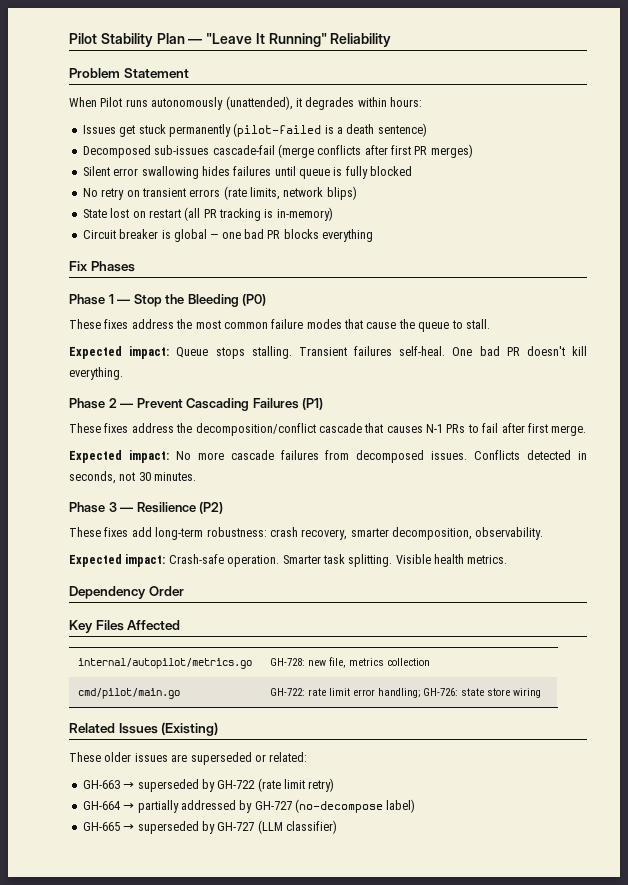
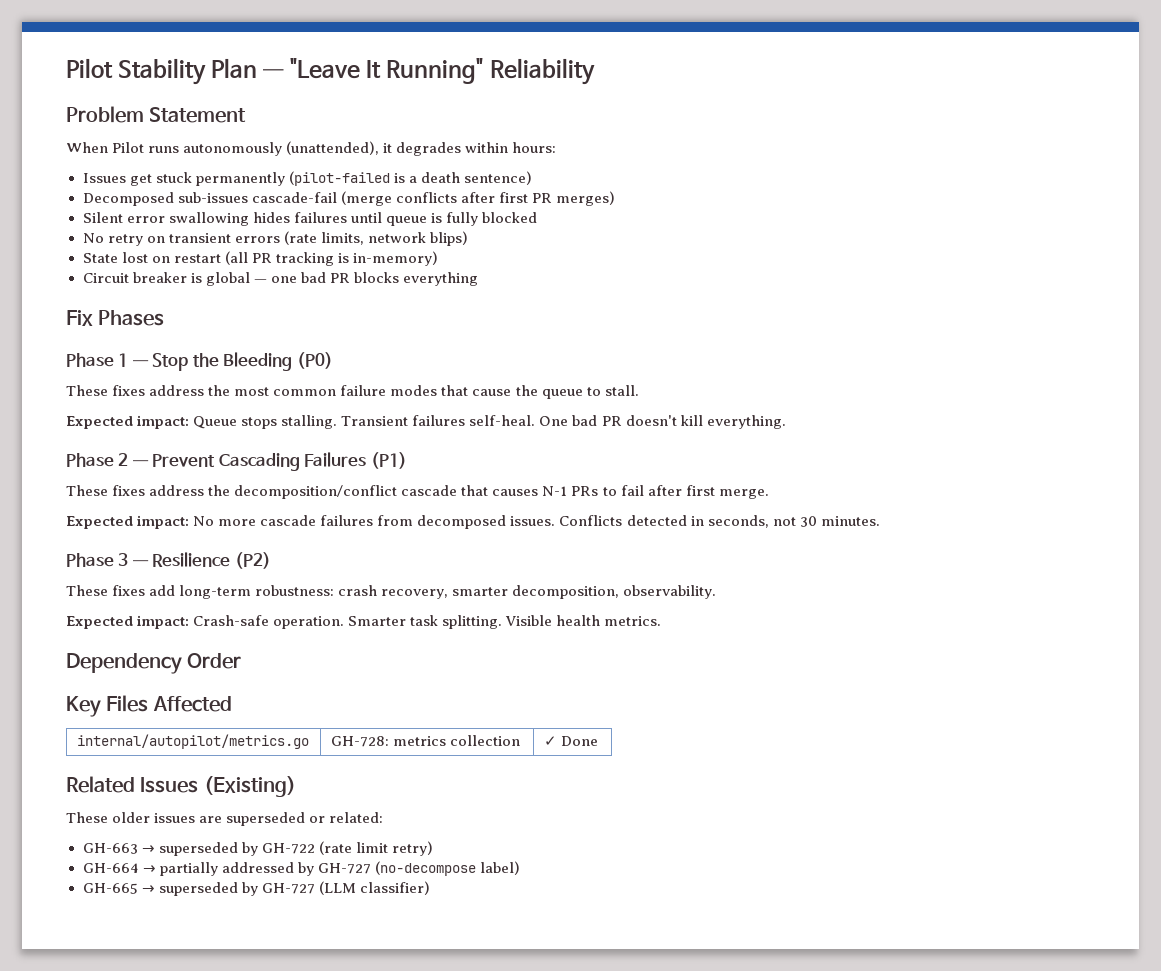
[307,657,346,668] new file, -> (389, 741) none
[77,688,180,699] [269,688,541,698] // cmd/pilot/main.go | GH-722: rate limit error handling; GH-726: state store wiring -> [543,736,598,746] | ✓ Done

